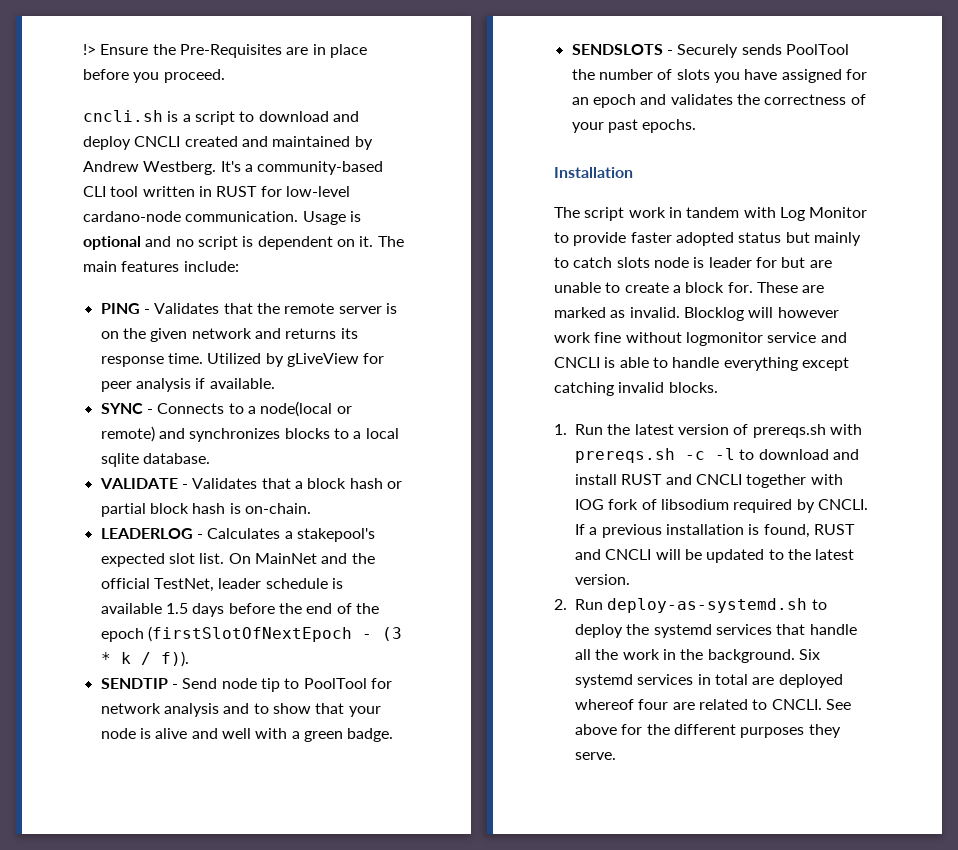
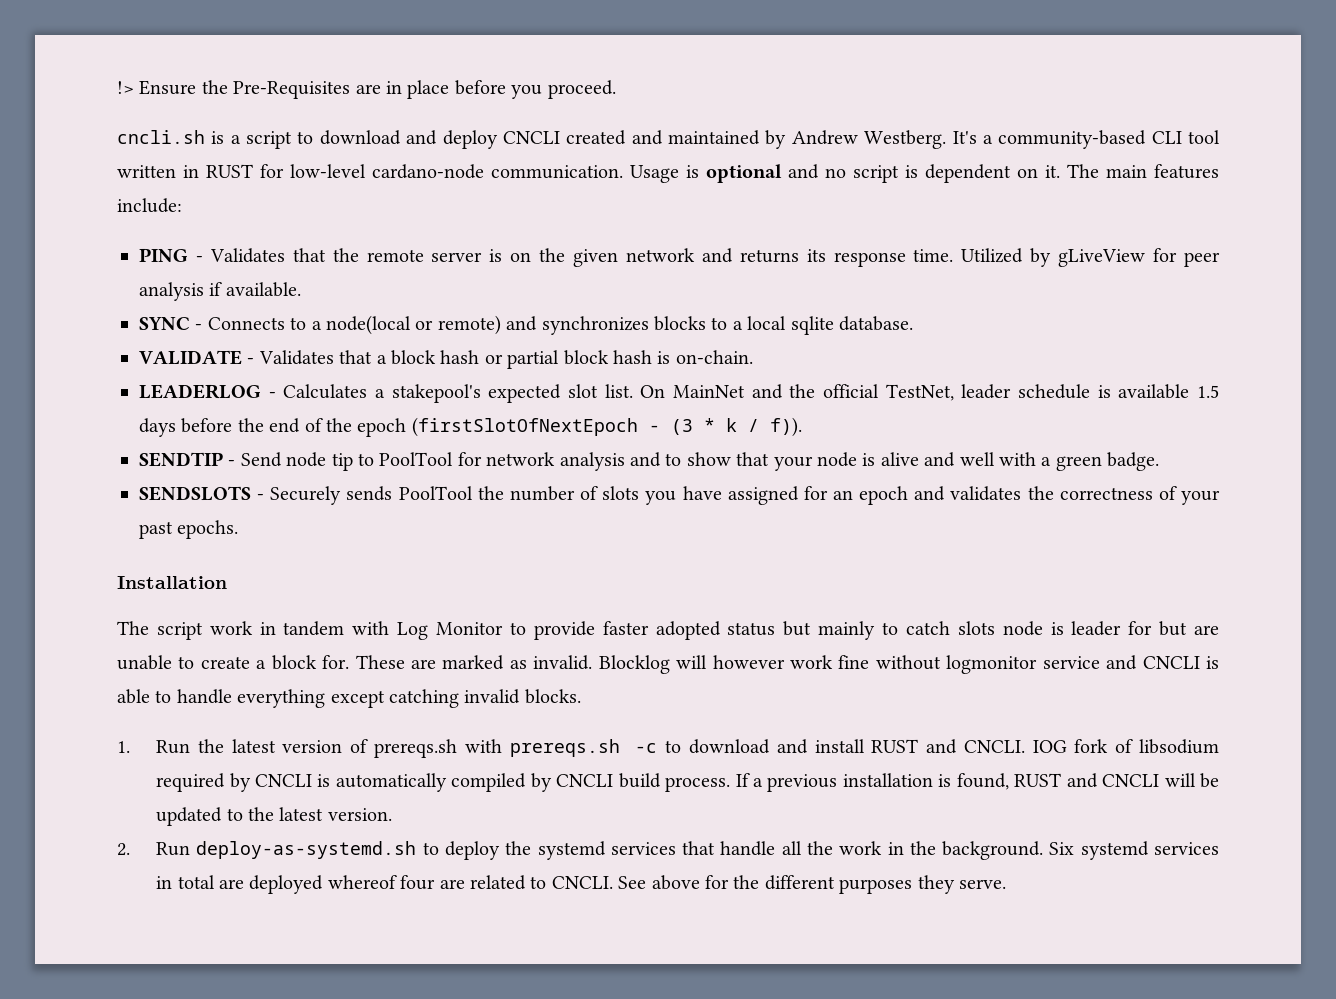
[715,448,735,460] -l -> (658, 748) none
[695,474,843,488] CNCLI together with -> [963,740,1025,753] CNCLI.
[817,499,868,510] CNCLI. -> [254,773,731,792] CNCLI is automatically compiled by CNCLI build process.

